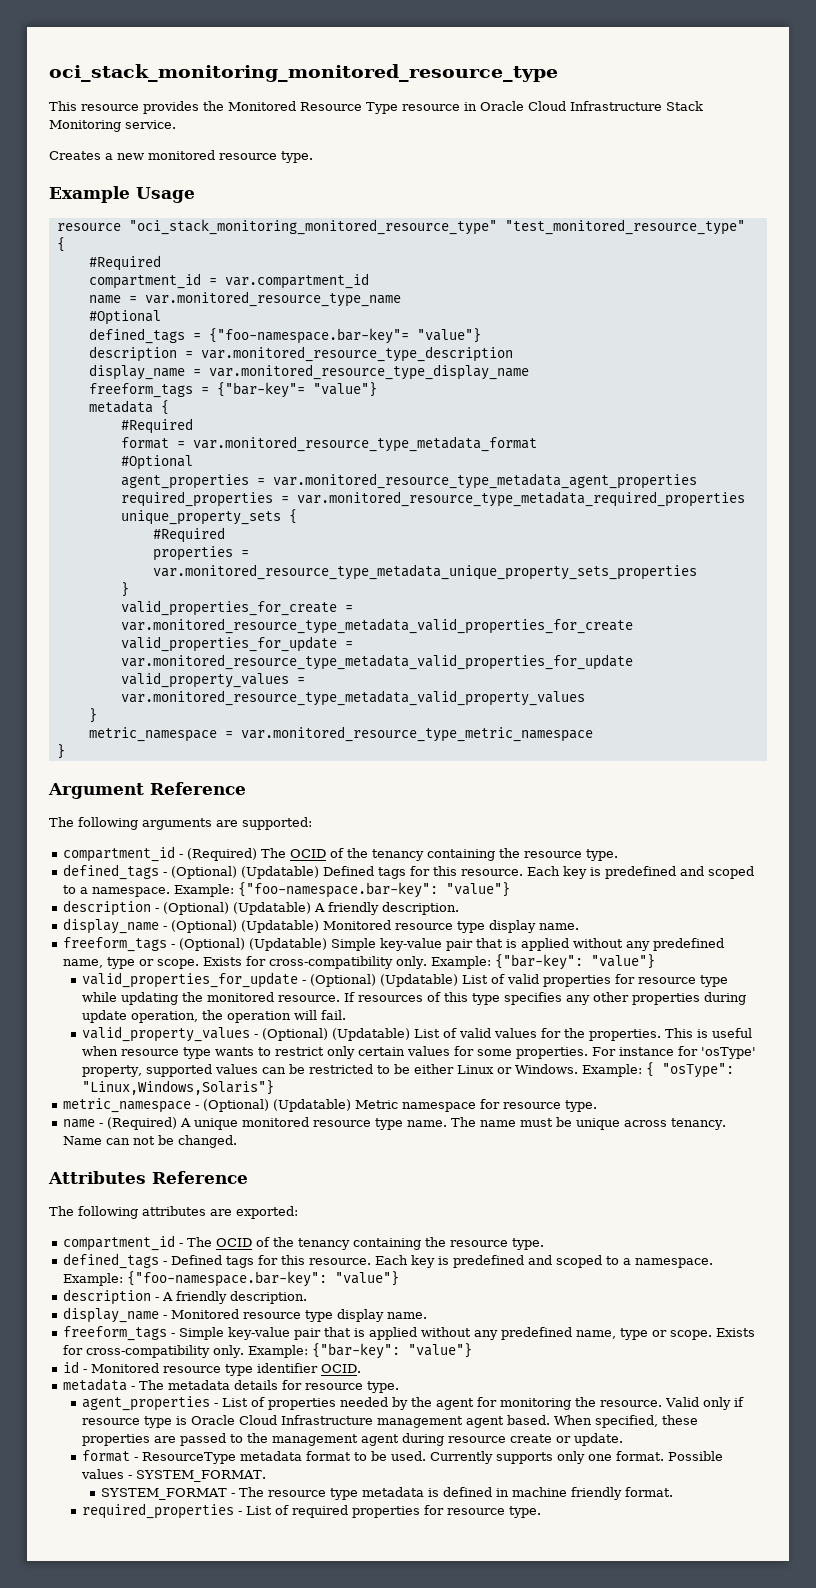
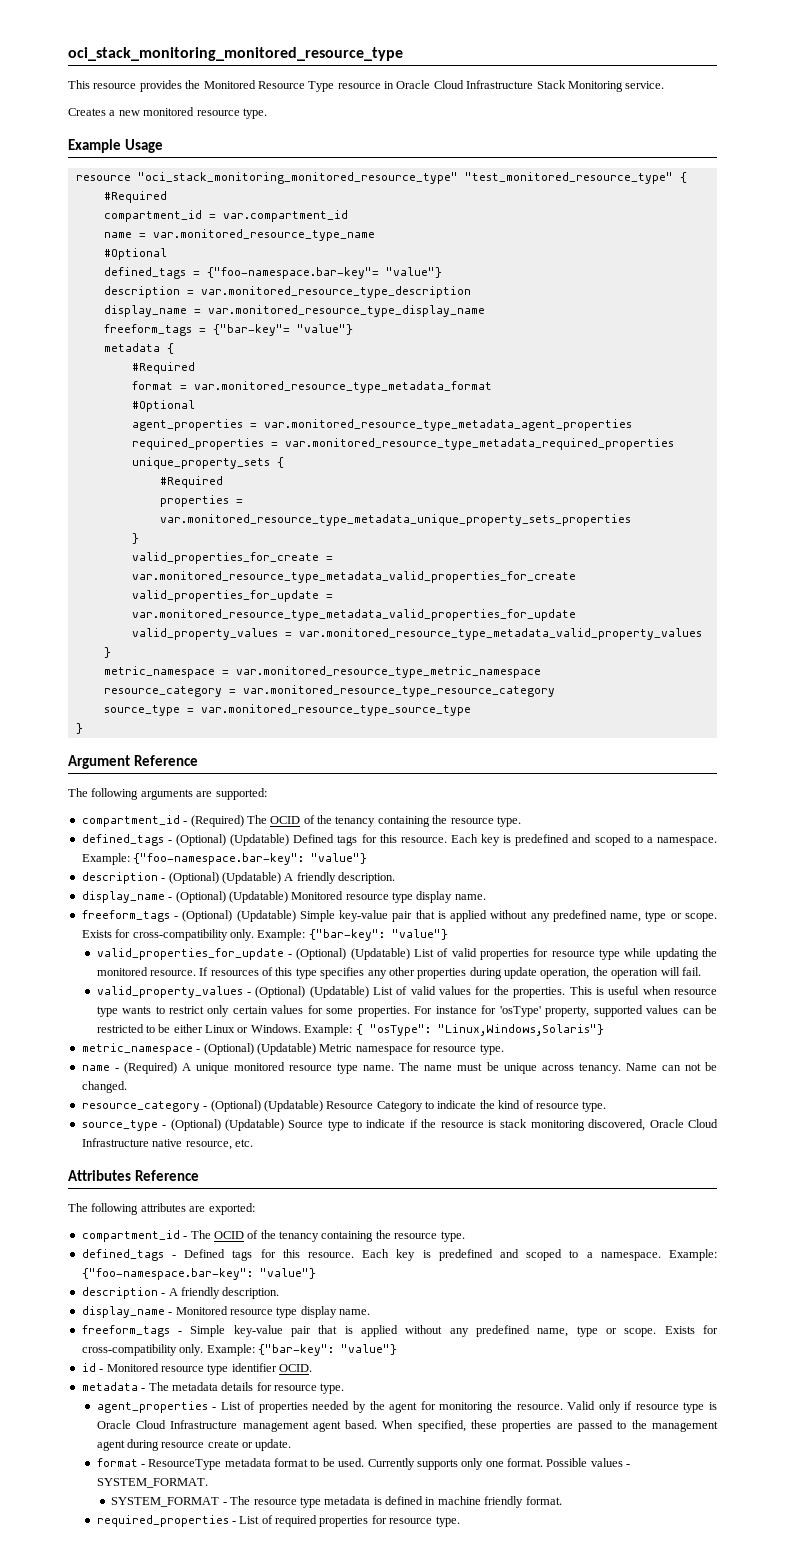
(593, 734) none -> [103,685,555,697] [103,704,471,716] // resource_category = var.monitored_resource_type_resource_category // source_type = var.monitored_resource_type_source_type
(238, 1141) none -> [81,1100,607,1112] [81,1119,718,1131] [81,1138,253,1150] // resource_category - (Optional) (Updatable) Resource Category to indicate the kind of resource type. // source_type - (Optional) (Updatable) Source type to indicate if the resource is stack monitoring discovered, Oracle Cloud Infrastructure native resource, etc.

